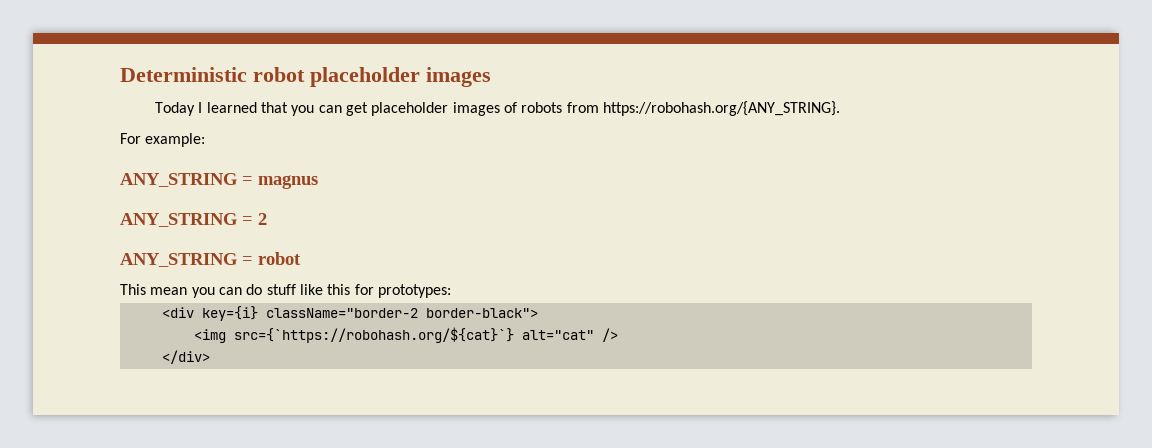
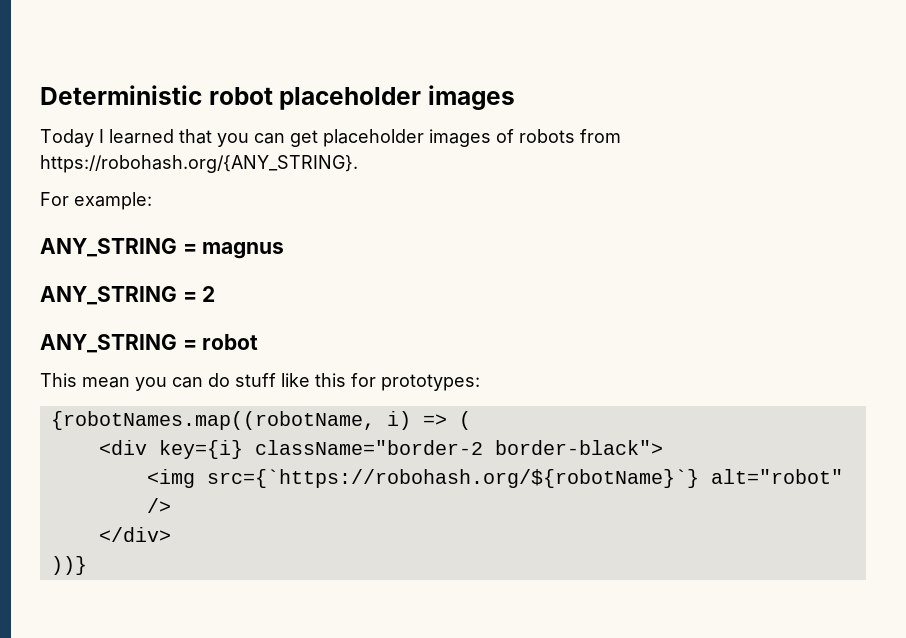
(451, 291) none -> [50,411,471,430] // {robotNames.map((robotName, i) => (
[233,327,594,343] src={`https://robohash.org/${cat}`} alt="cat" -> [206,469,843,488] src={`https://robohash.org/${robotName}`} alt="robot"
(210, 357) none -> [50,556,87,575] // ))}

